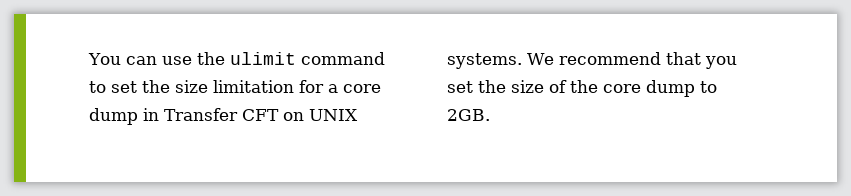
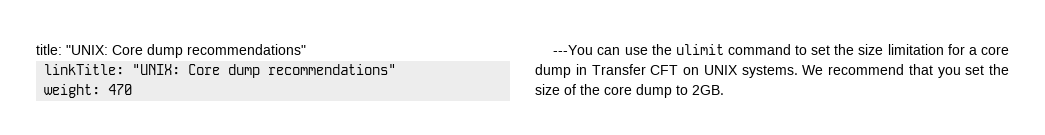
[88,53,121,65] You -> [36,44,306,58] [44,64,397,78] [44,84,133,98] [553,45,594,55] title: "UNIX: Core dump recommendations" // linkTitle: "UNIX: Core dump recommendations" // weight: 470 // ---You

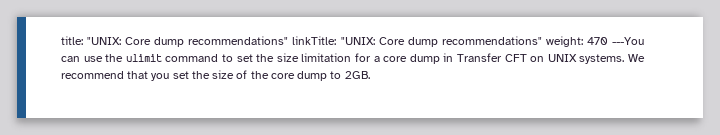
(306, 49) // -> (289, 40) none
(397, 69) // -> (542, 40) none
(133, 89) // -> (608, 41) none

